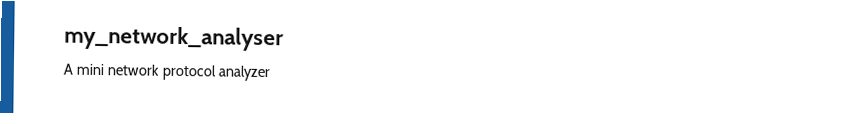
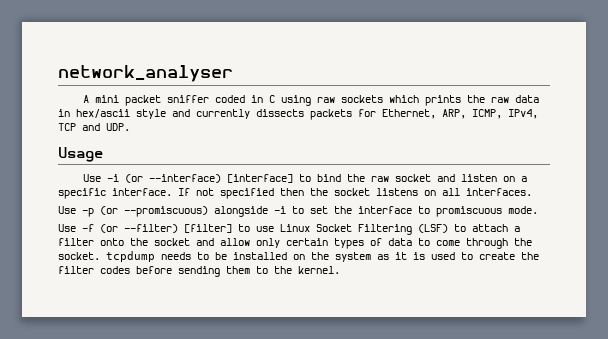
[64,25,284,52] my_network_analyser -> [58,65,233,82] network_analyser
[106,64,270,82] network protocol analyzer -> [124,95,539,106] [58,109,538,120] [58,123,130,131] [58,147,103,162] [82,174,527,183] [58,188,532,199] [58,206,538,217] [58,224,520,235] [58,238,532,249] [58,251,539,262] [58,266,340,277] packet sniffer coded in C using raw sockets which prints the raw data in hex/ascii style and currently dissects packets for Ethernet, ARP, ICMP, IPv4, TCP and UDP. // Usage // Use -i (or --interface) [interface] to bind the raw socket and listen on a specific interface. If not specified then the socket listens on all interfaces. // Use -p (or --promiscuous) alongside -i to set the interface to promiscuous mode. // Use -f (or --filter) [filter] to use Linux Socket Filtering (LSF) to attach a filter onto the socket and allow only certain types of data to come through the socket. tcpdump needs to be installed on the system as it is used to create the filter codes before sending them to the kernel.

